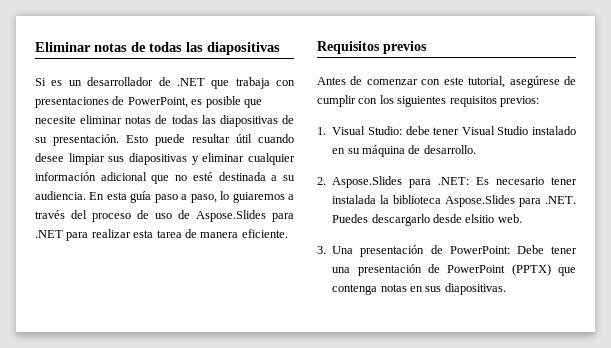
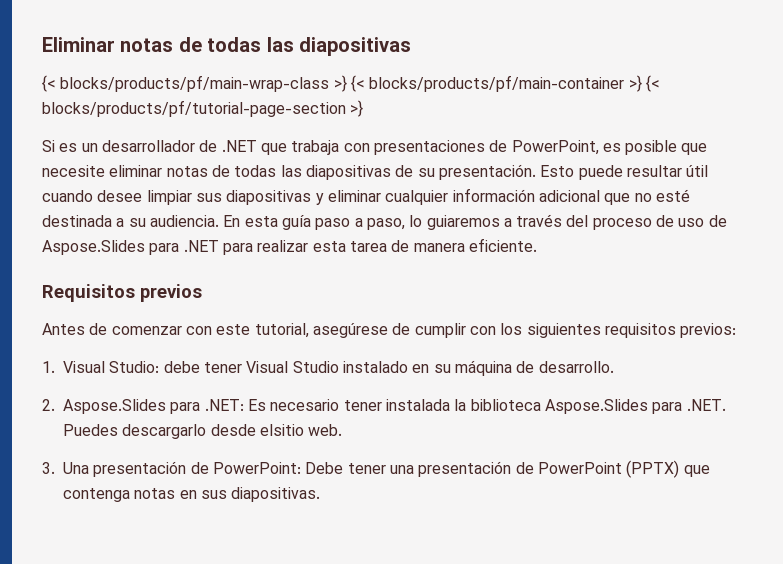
(280, 48) none -> [42,75,660,92] [42,100,364,117] // {< blocks/products/pf/main-wrap-class >} {< blocks/products/pf/main-container >} {< blocks/products/pf/tutorial-page-section >}

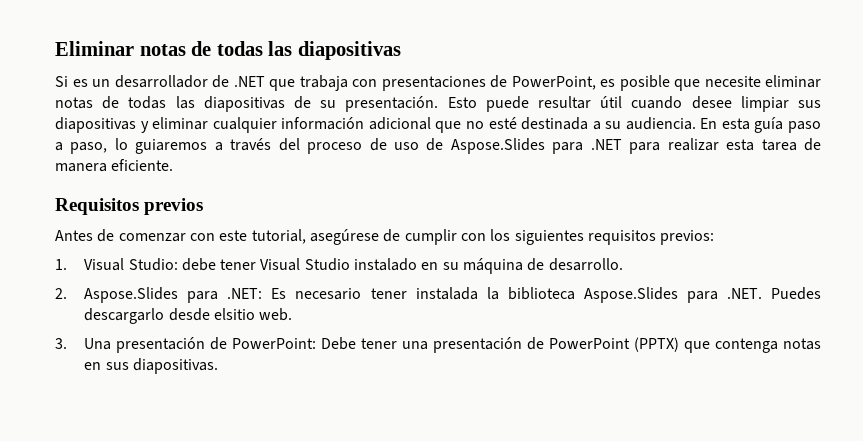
[42,75,660,92] [42,100,364,117] // {< blocks/products/pf/main-wrap-class >} {< blocks/products/pf/main-container >} {< blocks/products/pf/tutorial-page-section >} -> (401, 50) none

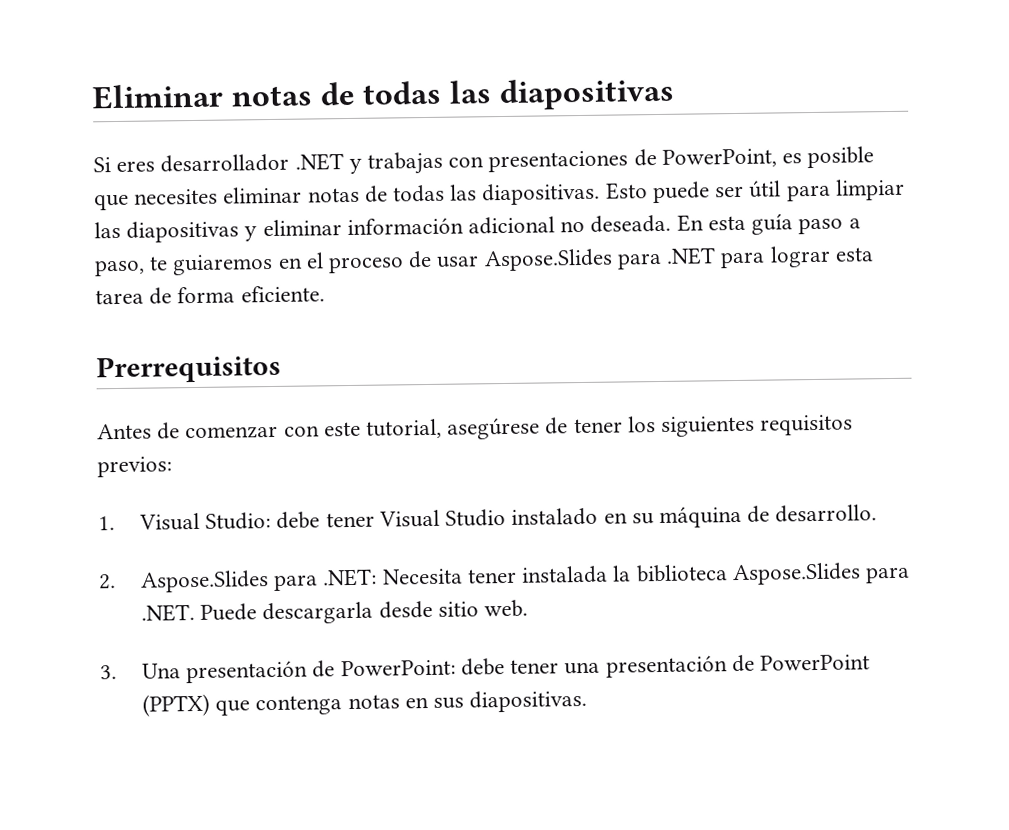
[72,75,348,91] es un desarrollador de .NET que trabaja -> [116,151,444,175] eres desarrollador .NET y trabajas
[704,76,761,87] necesite -> [134,188,219,205] necesites
[203,96,822,112] diapositivas de su presentación. Esto puede resultar útil cuando desee limpiar sus -> [482,178,905,206] [94,221,121,239] diapositivas. Esto puede ser útil para limpiar las
[212,117,277,133] cualquier -> (342, 228) none
[435,117,696,133] que no esté destinada a su audiencia. -> [560,214,672,233] no deseada.
[114,138,444,154] lo guiaremos a través del proceso de uso de -> [149,250,480,276] te guiaremos en el proceso de usar
[667,138,719,151] realizar -> [769,245,831,268] lograr
[55,163,107,172] manera -> [177,286,236,304] forma
[55,198,204,215] Requisitos previos -> [96,354,281,384] Prerrequisitos
[404,229,486,245] cumplir con -> [573,418,623,434] tener
[271,288,362,300] Es necesario -> [381,568,463,585] Necesita
[771,287,821,300] [84,308,255,324] Puedes descargarlo desde elsitio -> [200,600,479,625] Puede descargarla desde sitio
[321,337,357,350] Debe -> [460,658,505,676] debe

